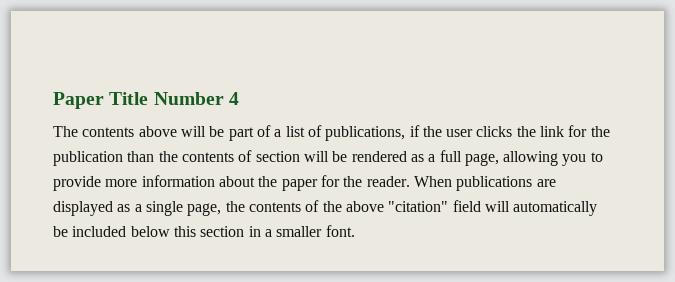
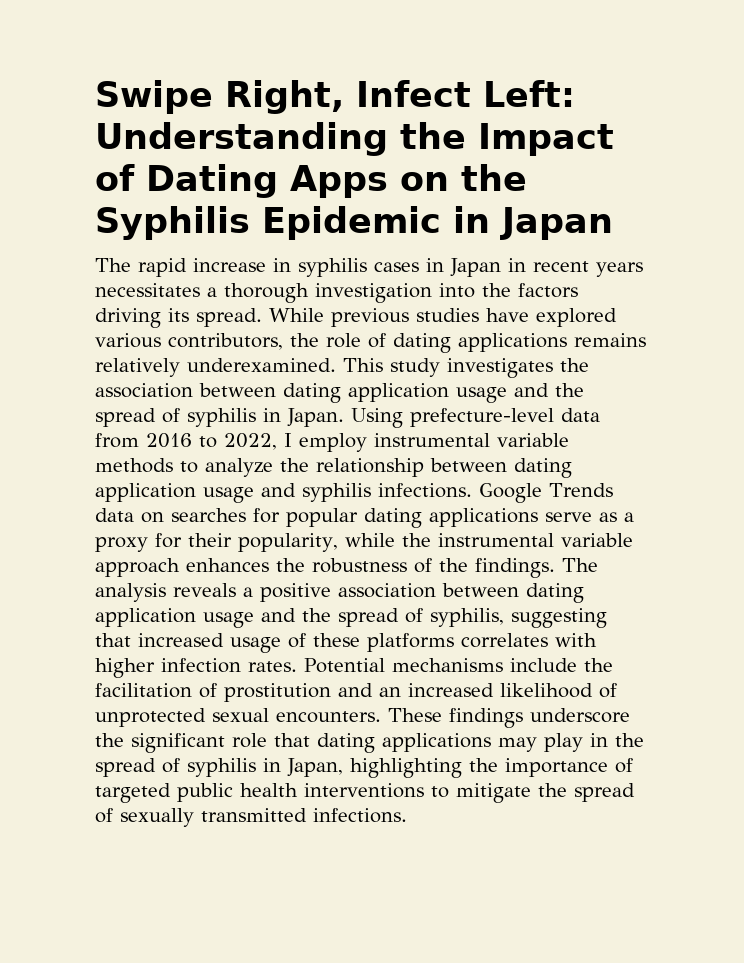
[53,92,239,109] [53,125,610,141] [53,150,603,166] [53,175,556,191] [53,200,598,216] [53,225,355,237] Paper Title Number 4 // The contents above will be part of a list of publications, if the user clicks the link for the publication than the contents of section will be rendered as a full page, allowing you to provide more information about the paper for the reader. When publications are displayed as a single page, the contents of the above "citation" field will automatically be included below this section in a smaller font. -> [95,80,575,114] [95,122,614,156] [95,164,527,198] [95,206,613,240] [95,258,643,277] [95,283,578,303] [95,308,617,328] [95,333,646,353] [95,358,589,378] [95,383,584,403] [95,408,600,428] [95,433,569,452] [95,458,572,478] [95,483,613,503] [95,508,634,528] [95,533,633,552] [95,558,598,578] [95,583,584,603] [95,608,607,628] [95,633,597,653] [95,658,613,678] [95,683,617,702] [95,708,630,728] [95,733,644,753] [95,758,633,778] [95,783,635,803] [95,808,407,827] Swipe Right, Infect Left: Understanding the Impact of Dating Apps on the Syphilis Epidemic in Japan // The rapid increase in syphilis cases in Japan in recent years necessitates a thorough investigation into the factors driving its spread. While previous studies have explored various contributors, the role of dating applications remains relatively underexamined. This study investigates the association between dating application usage and the spread of syphilis in Japan. Using prefecture-level data from 2016 to 2022, I employ instrumental variable methods to analyze the relationship between dating application usage and syphilis infections. Google Trends data on searches for popular dating applications serve as a proxy for their popularity, while the instrumental variable approach enhances the robustness of the findings. The analysis reveals a positive association between dating application usage and the spread of syphilis, suggesting that increased usage of these platforms correlates with higher infection rates. Potential mechanisms include the facilitation of prostitution and an increased likelihood of unprotected sexual encounters. These findings underscore the significant role that dating applications may play in the spread of syphilis in Japan, highlighting the importance of targeted public health interventions to mitigate the spread of sexually transmitted infections.

